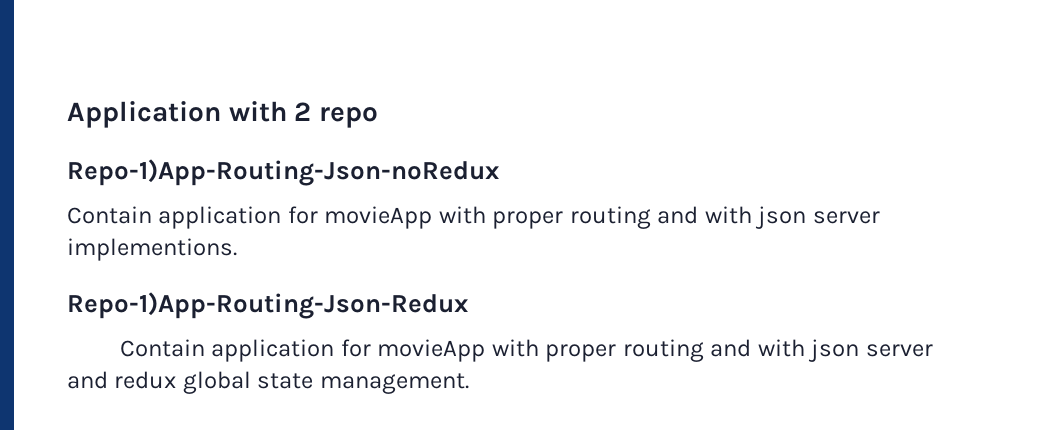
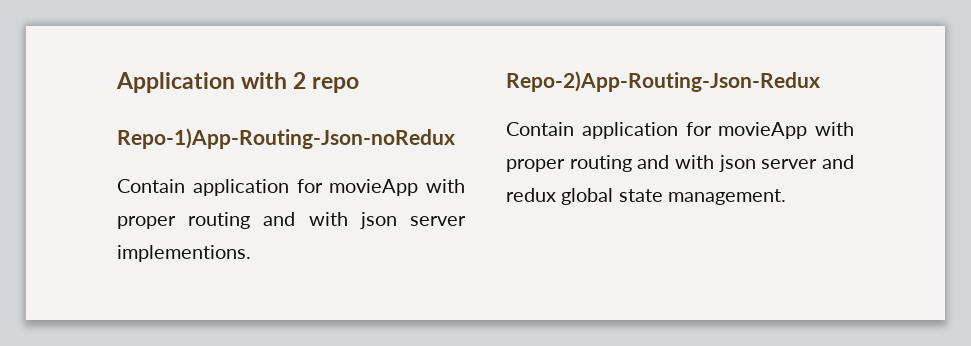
[67,292,468,319] Repo-1)App-Routing-Json-Redux -> [506,71,820,92] Repo-2)App-Routing-Json-Redux

